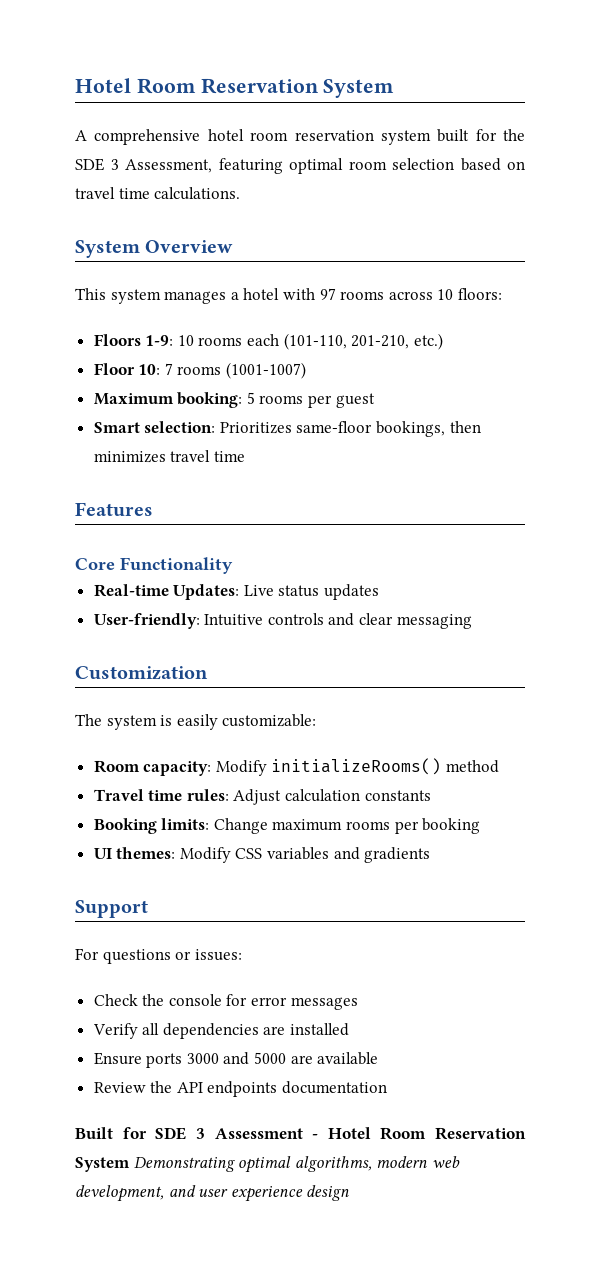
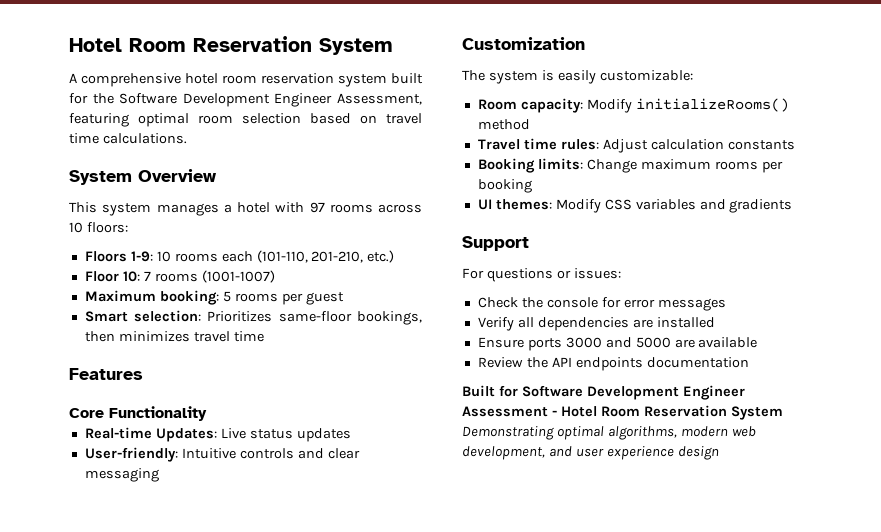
[75,158,119,171] SDE 3 -> [119,93,333,107] Software Development Engineer
[155,1127,205,1140] SDE 3 -> [521,385,745,400] Software Development Engineer

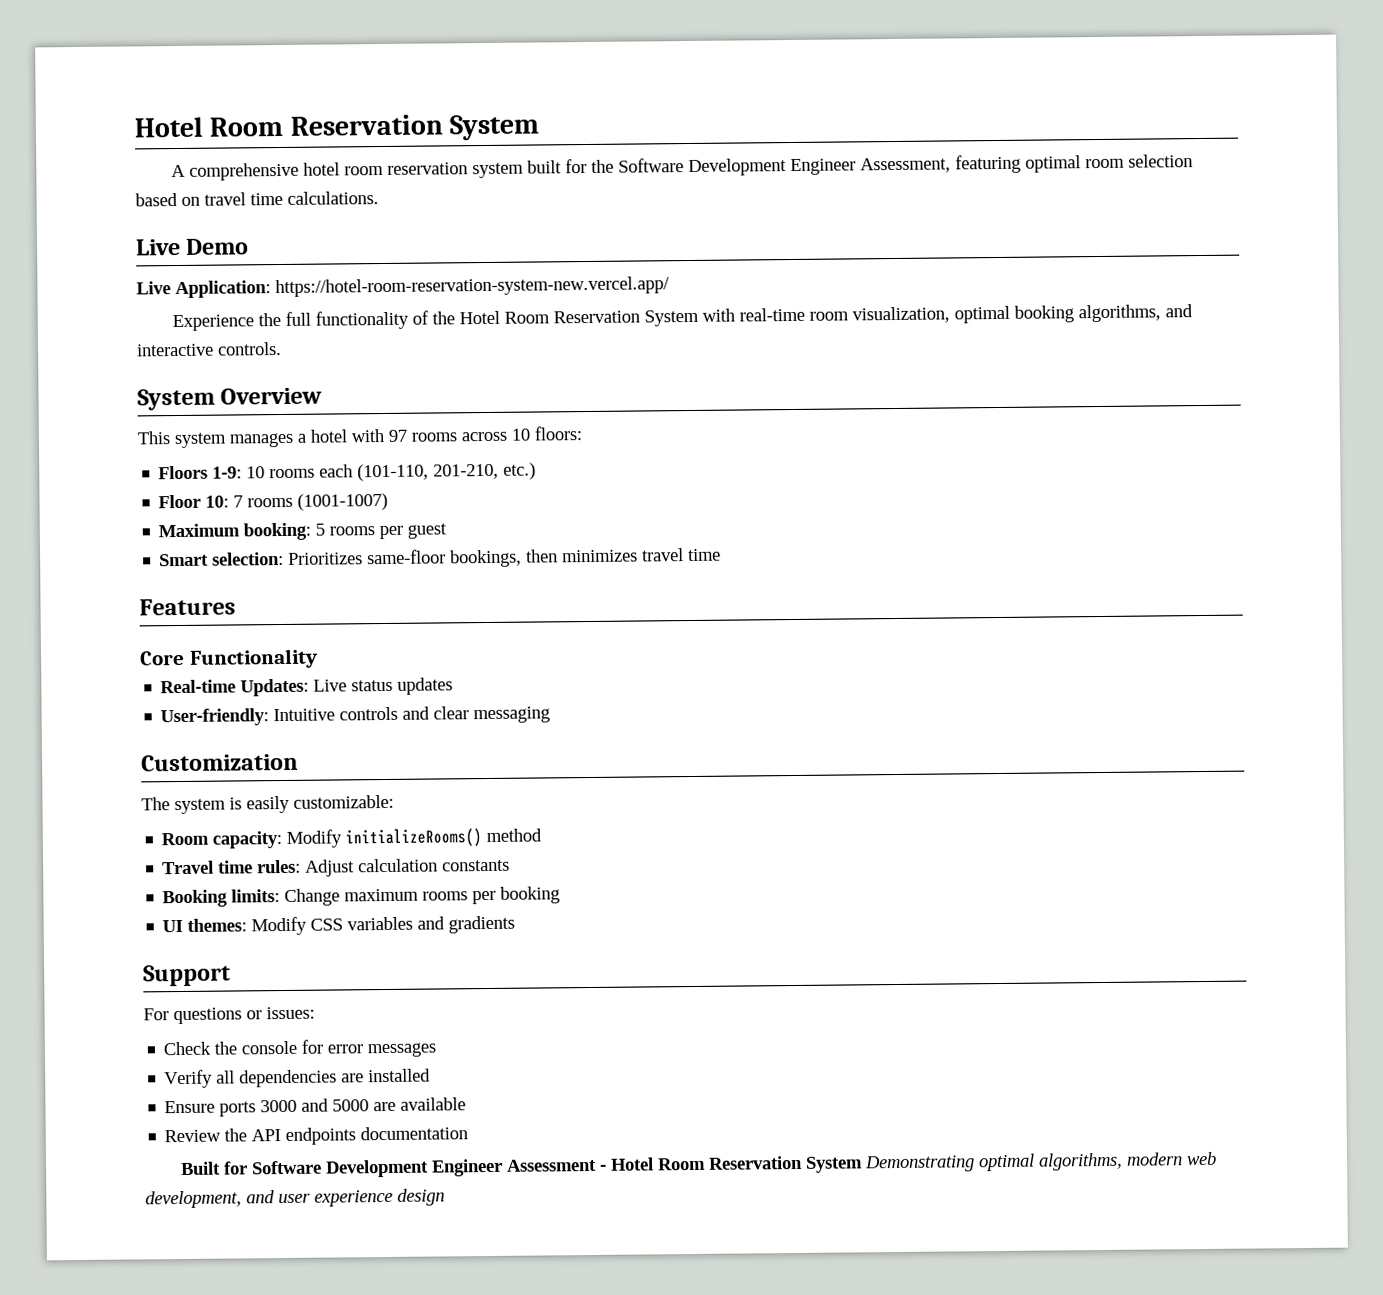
(187, 138) none -> [135,238,250,256] [136,276,670,299] [172,304,1194,332] [137,341,282,357] // Live Demo // Live Application: https://hotel-room-reservation-system-new.vercel.app/ // Experience the full functionality of the Hotel Room Reservation System with real-time room visualization, optimal booking algorithms, and interactive controls.

